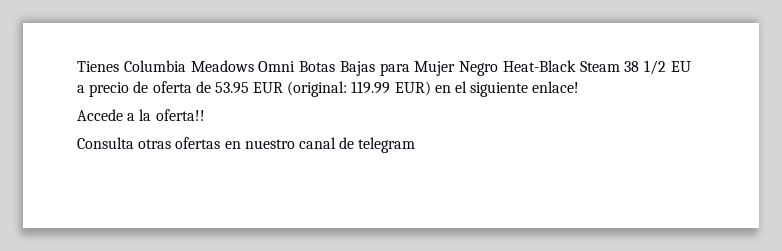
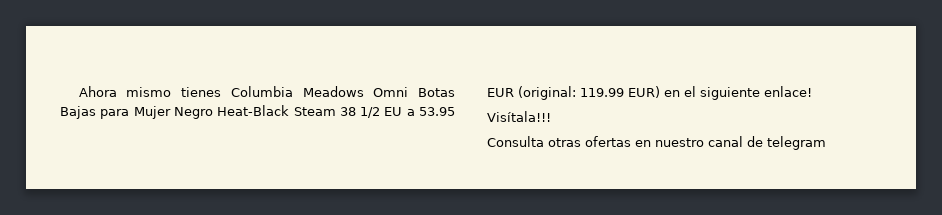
[77,61,119,72] Tienes -> [78,86,222,97] Ahora mismo tienes
[89,81,211,97] precio de oferta de -> (415, 112) none
[77,109,205,121] Accede a la oferta!! -> [487,111,551,122] Visítala!!!

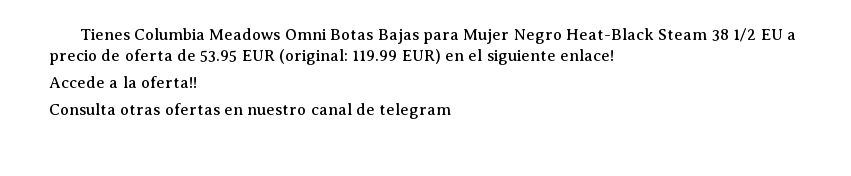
[78,86,222,97] Ahora mismo tienes -> [79,28,130,40] Tienes
(415, 112) none -> [49,49,196,65] precio de oferta de
[487,111,551,122] Visítala!!! -> [49,76,197,88] Accede a la oferta!!

